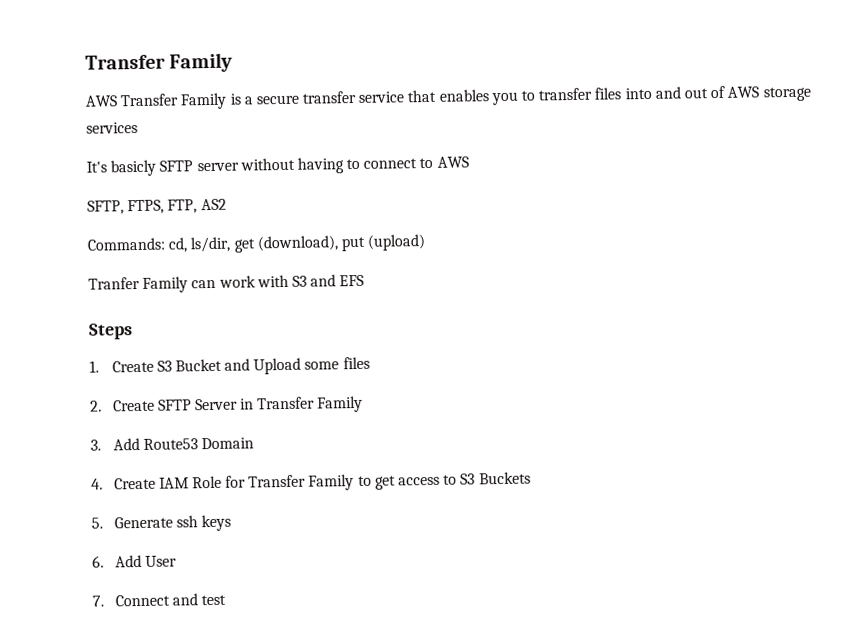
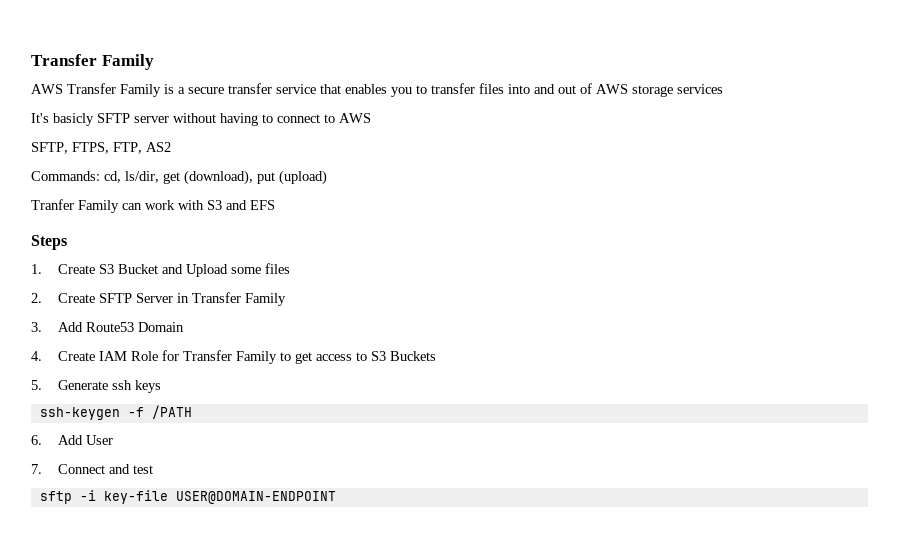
(231, 523) none -> [39,405,192,420] // ssh-keygen -f /PATH
(226, 600) none -> [39,490,336,504] // sftp -i key-file USER@DOMAIN-ENDPOINT

